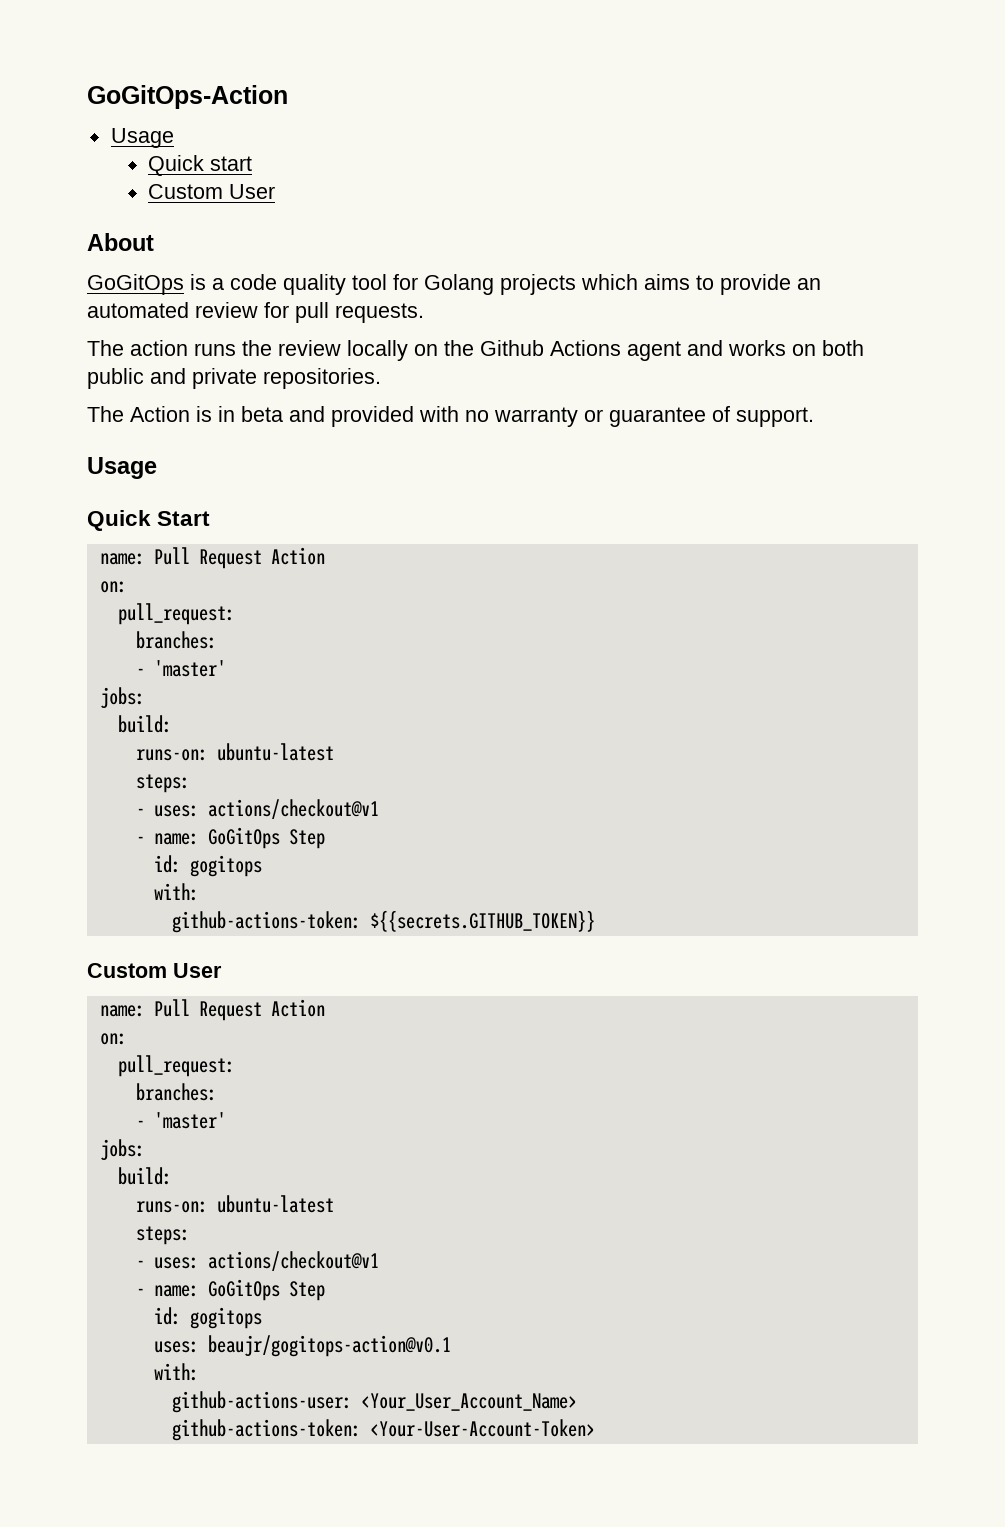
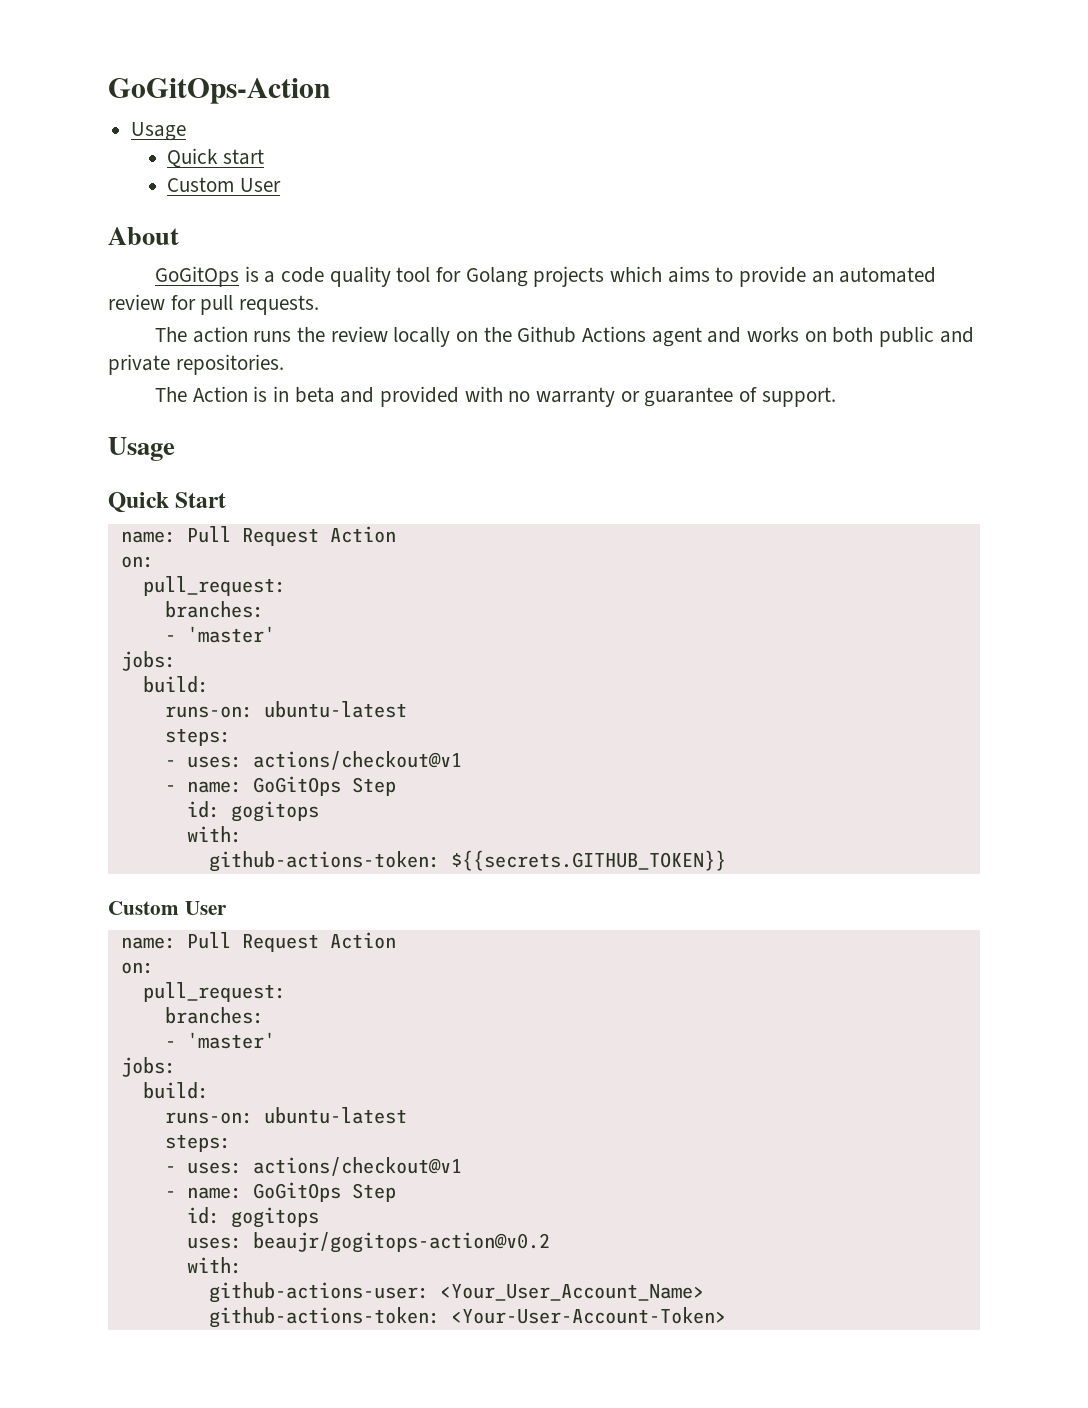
[207,1335,451,1357] beaujr/gogitops-action@v0.1 -> [252,1232,550,1253] beaujr/gogitops-action@v0.2

